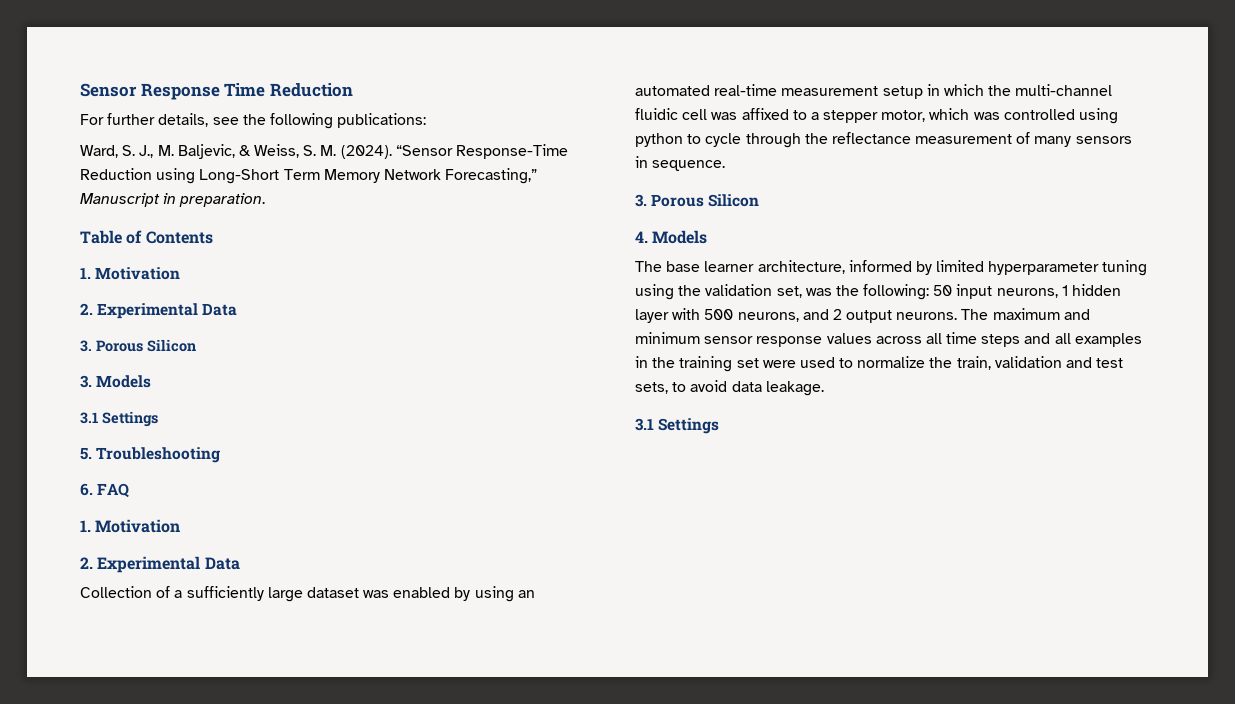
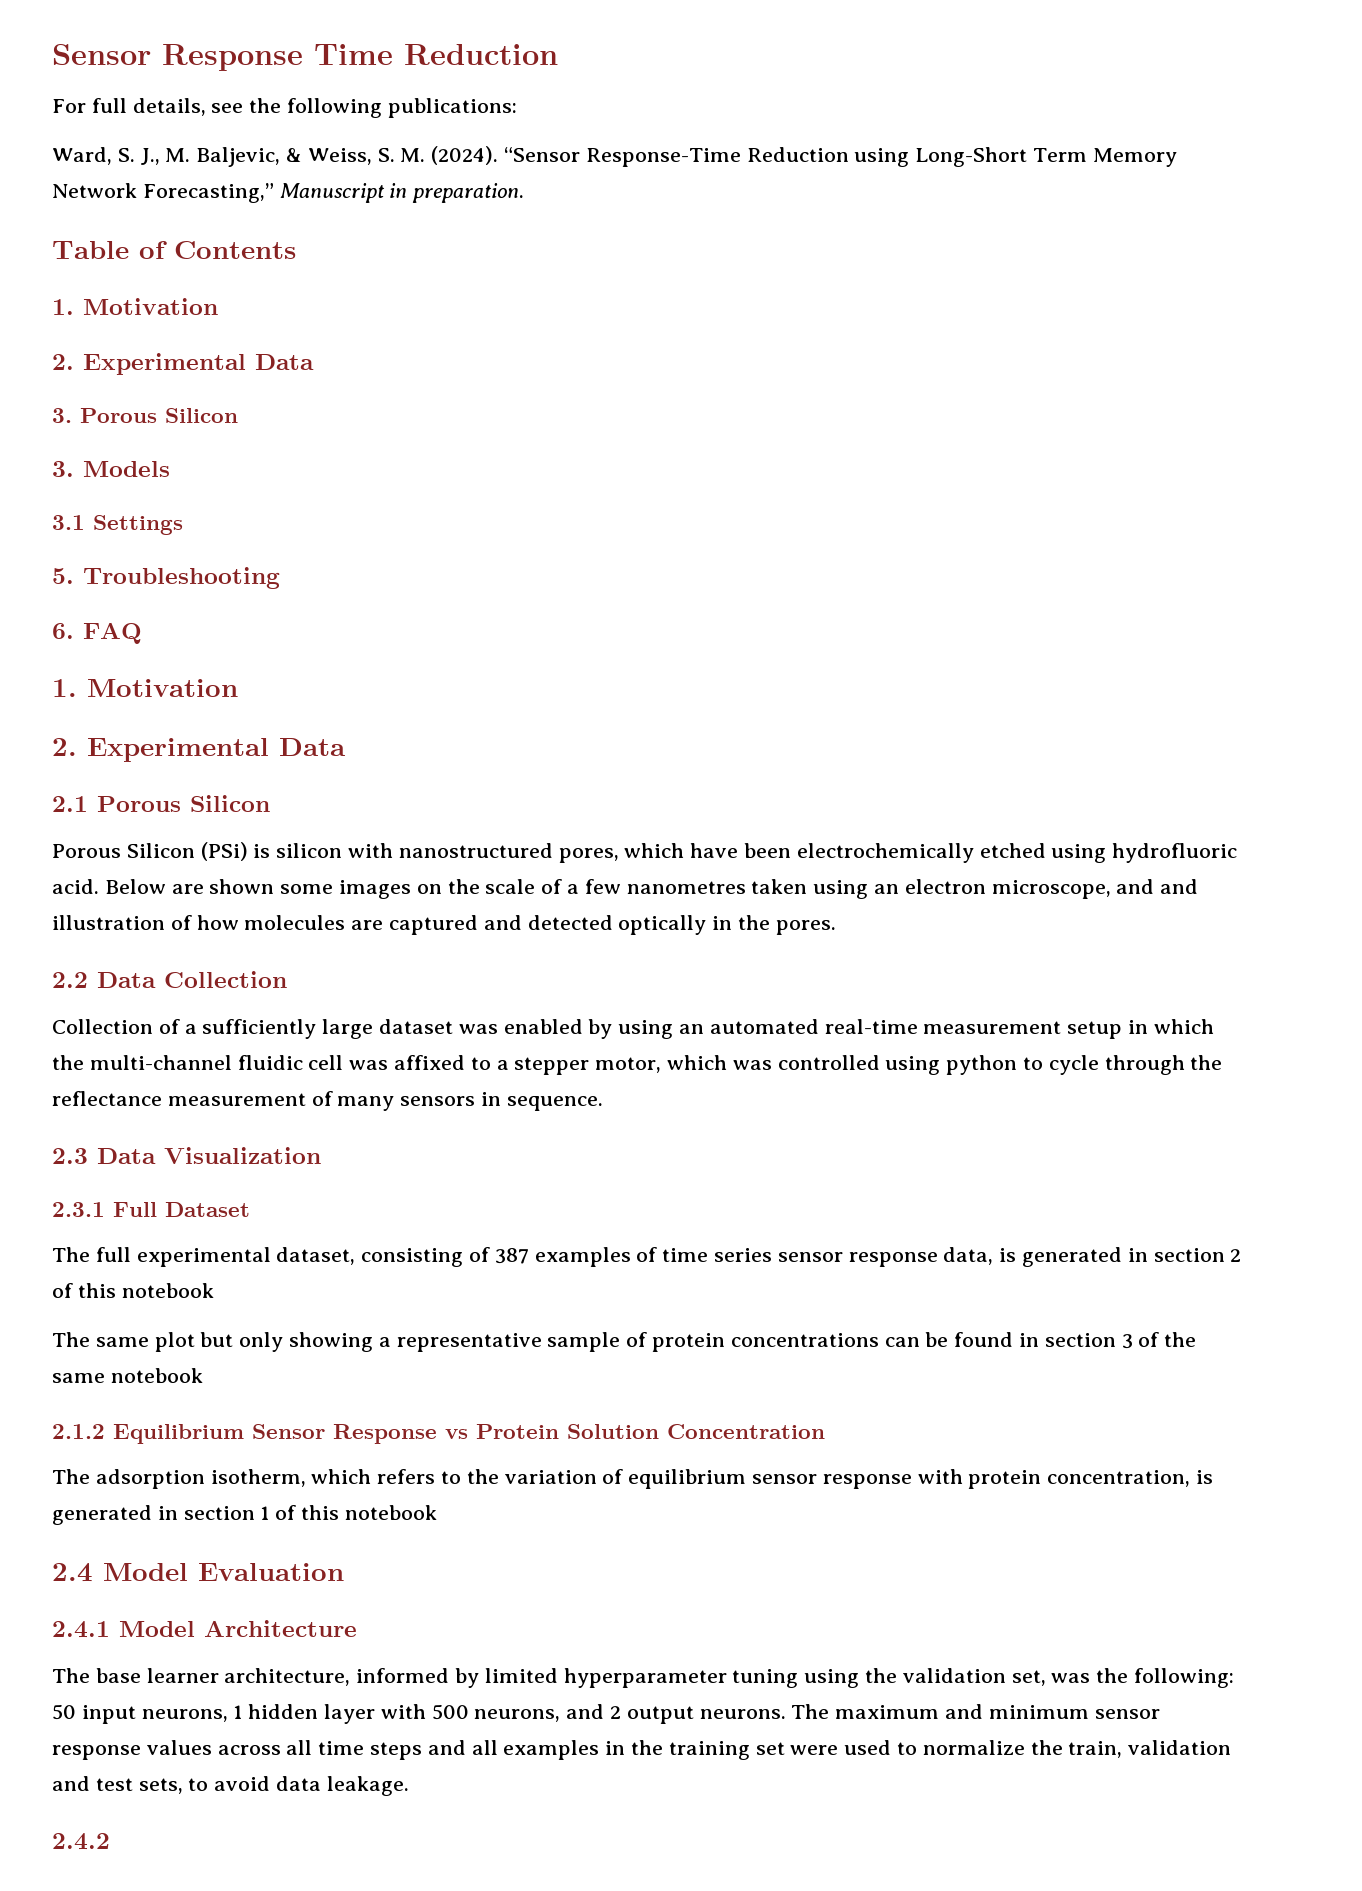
[107,113,156,125] further -> [91,98,127,113] full
(240, 563) none -> [52,795,270,812] [52,842,1238,863] [52,879,1199,899] [52,915,836,935] [52,971,287,988] // 2.1 Porous Silicon // Porous Silicon (PSi) is silicon with nanostructured pores, which have been electrochemically etched using hydrofluoric acid. Below are shown some images on the scale of a few nanometres taken using an electron microscope, and and illustration of how molecules are captured and detected optically in the pores. // 2.2 Data Collection
[635,194,760,207] [635,230,708,244] 3. Porous Silicon // 4. Models -> [52,1147,321,1164] [52,1202,250,1217] [52,1247,1242,1267] [52,1283,214,1298] [52,1332,1197,1352] [52,1368,203,1383] [52,1424,825,1444] [52,1469,1214,1489] [52,1505,437,1525] [52,1563,344,1582] [52,1620,357,1638] 2.3 Data Visualization // 2.3.1 Full Dataset // The full experimental dataset, consisting of 387 examples of time series sensor response data, is generated in section 2 of this notebook // The same plot but only showing a representative sample of protein concentrations can be found in section 3 of the same notebook // 2.1.2 Equilibrium Sensor Response vs Protein Solution Concentration // The adsorption isotherm, which refers to the variation of equilibrium sensor response with protein concentration, is generated in section 1 of this notebook // 2.4 Model Evaluation // 2.4.1 Model Architecture
[635,418,720,434] 3.1 Settings -> [52,1833,110,1850] 2.4.2

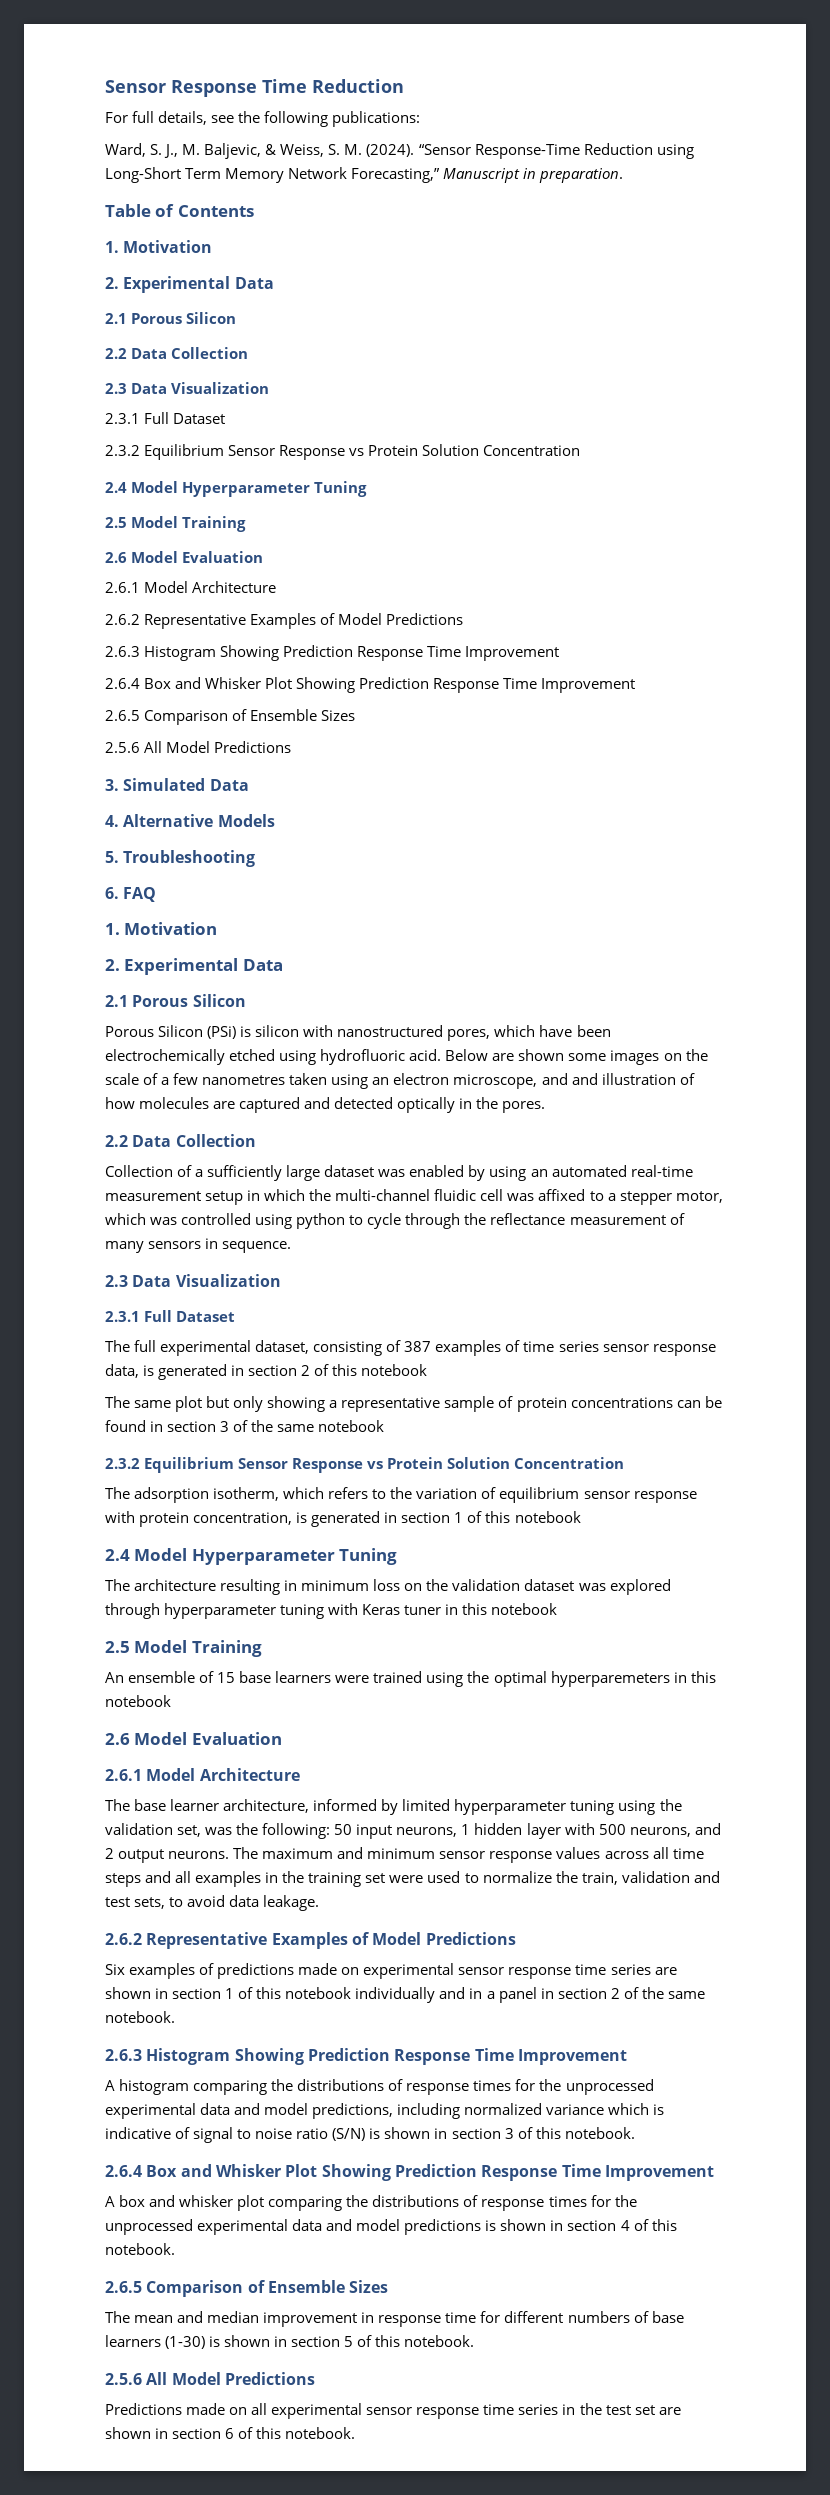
[52,408,238,423] [52,461,74,477] 3. Porous Silicon // 3. -> [105,312,237,324] [105,347,249,359] [105,382,270,394] [105,412,226,424] [105,444,581,460] [105,481,368,497] [105,516,247,532] [105,551,264,563] [105,581,277,593] [105,613,464,629] [105,645,560,661] [105,677,636,693] [105,709,356,725] [105,741,292,753] [105,778,249,791] [105,814,214,827] 2.1 Porous Silicon // 2.2 Data Collection // 2.3 Data Visualization // 2.3.1 Full Dataset // 2.3.2 Equilibrium Sensor Response vs Protein Solution Concentration // 2.4 Model Hyperparameter Tuning // 2.5 Model Training // 2.6 Model Evaluation // 2.6.1 Model Architecture // 2.6.2 Representative Examples of Model Predictions // 2.6.3 Histogram Showing Prediction Response Time Improvement // 2.6.4 Box and Whisker Plot Showing Prediction Response Time Improvement // 2.6.5 Comparison of Ensemble Sizes // 2.5.6 All Model Predictions // 3. Simulated Data // 4. Alternative
[52,515,183,535] // 3.1 Settings -> (275, 820) none
[52,1424,105,1439] 2.1.2 -> [105,1458,140,1469] 2.3.2
[198,1563,344,1581] [52,1621,110,1638] Evaluation // 2.4.1 -> [191,1548,398,1565] [105,1579,671,1595] [105,1603,558,1619] [105,1640,262,1657] [105,1671,716,1687] [105,1695,171,1707] [105,1732,282,1745] [105,1769,142,1781] Hyperparameter Tuning // The architecture resulting in minimum loss on the validation dataset was explored through hyperparameter tuning with Keras tuner in this notebook // 2.5 Model Training // An ensemble of 15 base learners were trained using the optimal hyperparemeters in this notebook // 2.6 Model Evaluation // 2.6.1
[52,1833,110,1850] 2.4.2 -> [105,1932,516,1949] [105,1963,677,1979] [105,1987,705,2003] [105,2011,175,2023] [105,2048,627,2065] [105,2079,654,2095] [105,2103,665,2119] [105,2127,635,2143] [105,2164,714,2181] [105,2195,637,2211] [105,2219,677,2235] [105,2243,175,2255] [105,2280,389,2297] [105,2311,684,2327] [105,2335,475,2349] [105,2372,315,2385] [105,2403,681,2419] [105,2427,356,2439] 2.6.2 Representative Examples of Model Predictions // Six examples of predictions made on experimental sensor response time series are shown in section 1 of this notebook individually and in a panel in section 2 of the same notebook. // 2.6.3 Histogram Showing Prediction Response Time Improvement // A histogram comparing the distributions of response times for the unprocessed experimental data and model predictions, including normalized variance which is indicative of signal to noise ratio (S/N) is shown in section 3 of this notebook. // 2.6.4 Box and Whisker Plot Showing Prediction Response Time Improvement // A box and whisker plot comparing the distributions of response times for the unprocessed experimental data and model predictions is shown in section 4 of this notebook. // 2.6.5 Comparison of Ensemble Sizes // The mean and median improvement in response time for different numbers of base learners (1-30) is shown in section 5 of this notebook. // 2.5.6 All Model Predictions // Predictions made on all experimental sensor response time series in the test set are shown in section 6 of this notebook.

